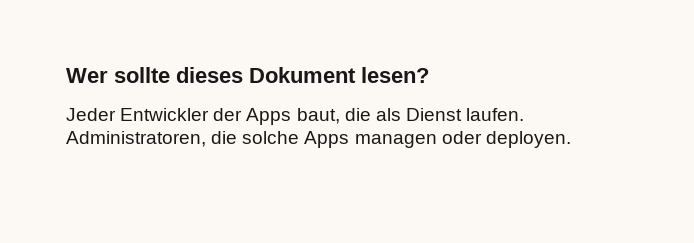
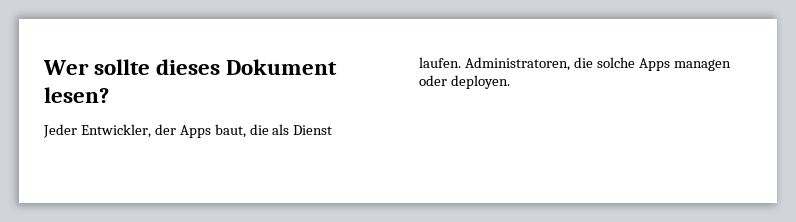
[120,108,210,121] Entwickler -> [80,124,151,138] Entwickler,

